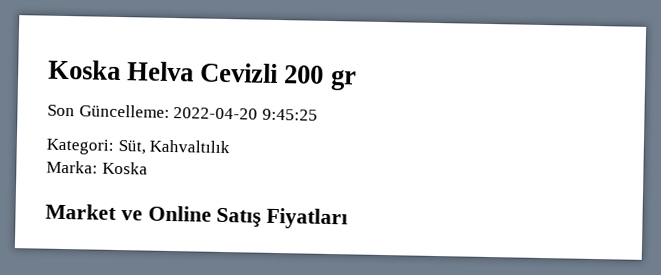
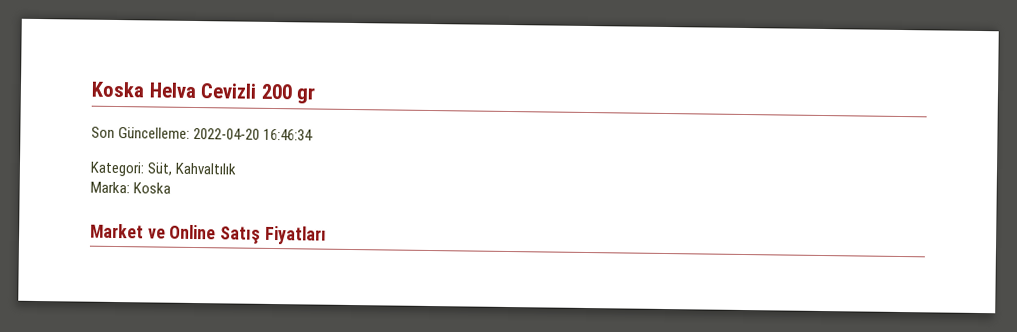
[261,108,318,121] 9:45:25 -> [263,128,314,141] 16:46:34

